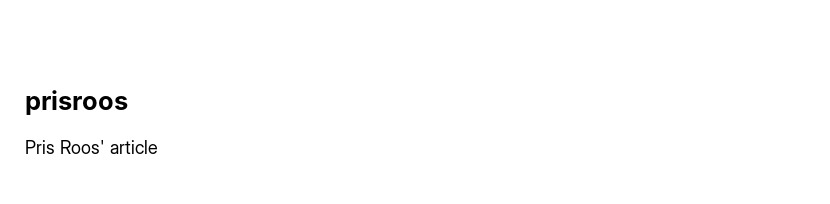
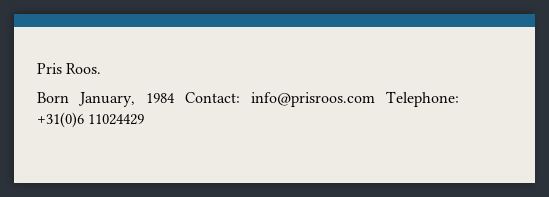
[25,90,128,115] [25,140,158,154] prisroos // Pris Roos' article -> [37,63,102,74] [37,91,459,107] [37,112,145,128] Pris Roos. // Born January, 1984 Contact: info@prisroos.com Telephone: +31(0)6 11024429

